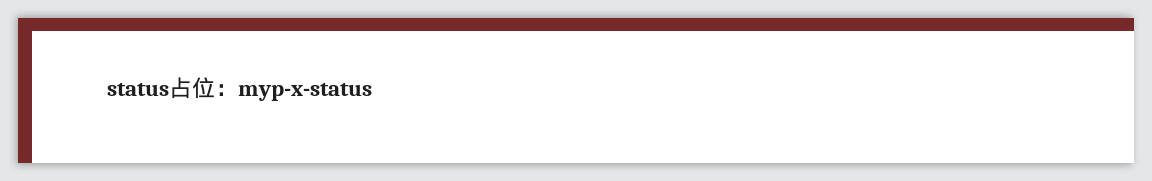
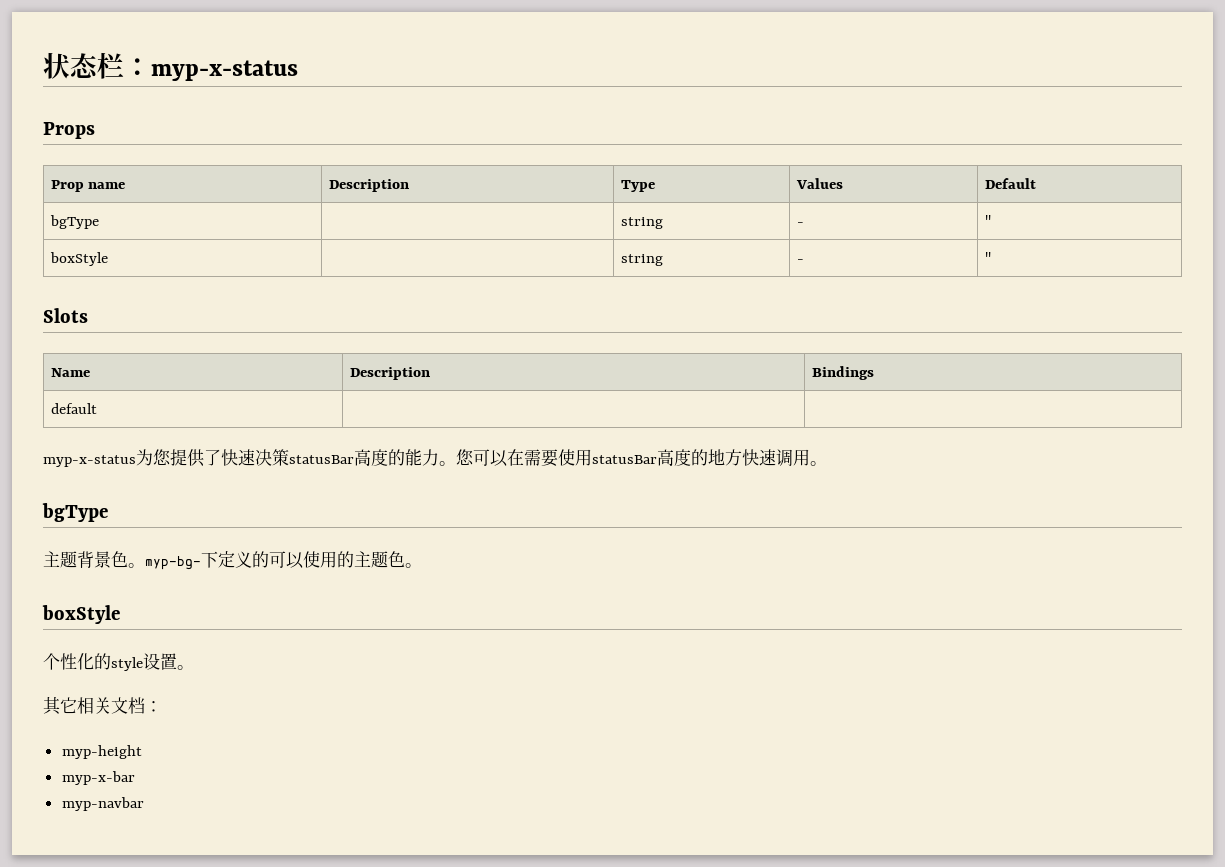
[107,77,215,99] status占位 -> [43,52,124,79] 状态栏
(372, 92) none -> [43,122,95,139] [50,180,126,192] [328,179,409,192] [620,180,655,192] [795,178,843,189] [984,178,1036,189] [49,215,99,229] [620,217,663,229] [796,222,804,226] [984,215,991,226] [49,252,108,266] [620,254,663,266] [796,259,804,263] [984,252,991,263] [43,308,88,323] [50,368,90,377] [349,367,430,380] [811,366,874,380] [50,403,97,414] [43,449,827,467] [42,503,108,522] [43,551,422,570] [42,605,120,624] [43,653,194,671] [43,696,162,715] [61,745,142,759] [61,771,135,785] [61,797,144,811] // Props // Prop name | Description | Type | Values | Default // bgType | | string | - | '' // boxStyle | | string | - | '' // Slots // Name | Description | Bindings // default | | // myp-x-status为您提供了快速决策statusBar高度的能力。您可以在需要使用statusBar高度的地方快速调用。 // bgType // 主题背景色。myp-bg-下定义的可以使用的主题色。 // boxStyle // 个性化的style设置。 // 其它相关文档： // myp-height // myp-x-bar // myp-navbar

